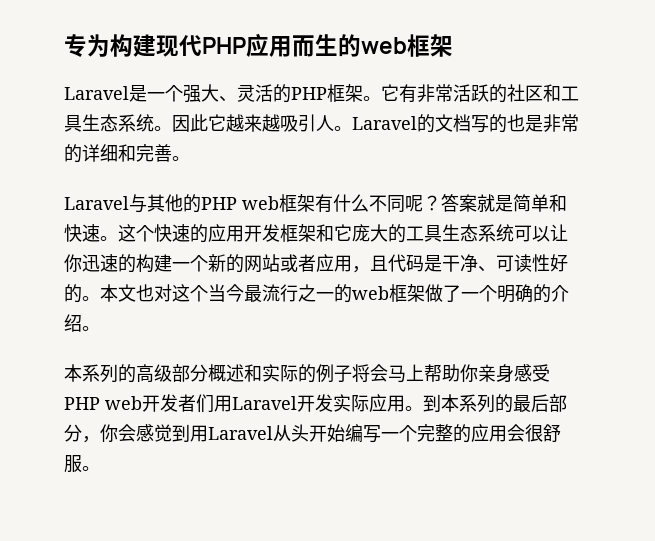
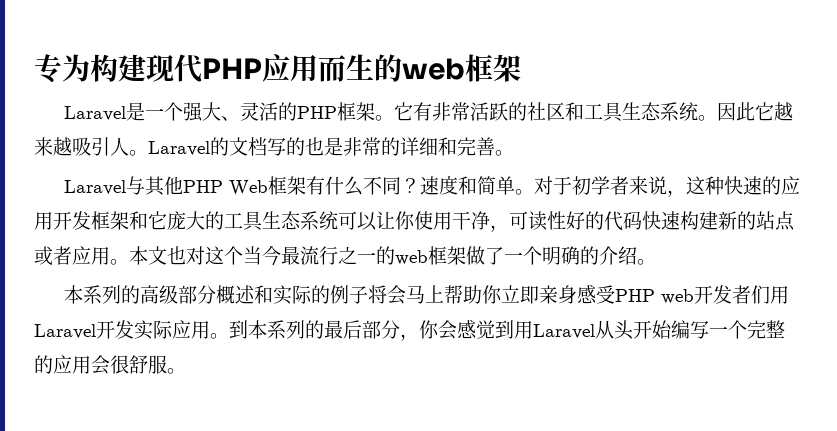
[183,194,279,213] 的PHP web -> [182,180,268,196] PHP Web
[405,194,567,212] [64,224,154,242] 呢？答案就是简单和快速。这个 -> [400,176,724,197] ？速度和简单。对于初学者来说，这种
[82,254,568,273] [64,284,82,303] 迅速的构建一个新的网站或者应用，且代码是干净、可读性好的 -> [414,211,795,232] [34,246,110,266] 使用干净，可读性好的代码快速构建新的站点或者应用
(478, 373) none -> [500,285,539,304] 立即

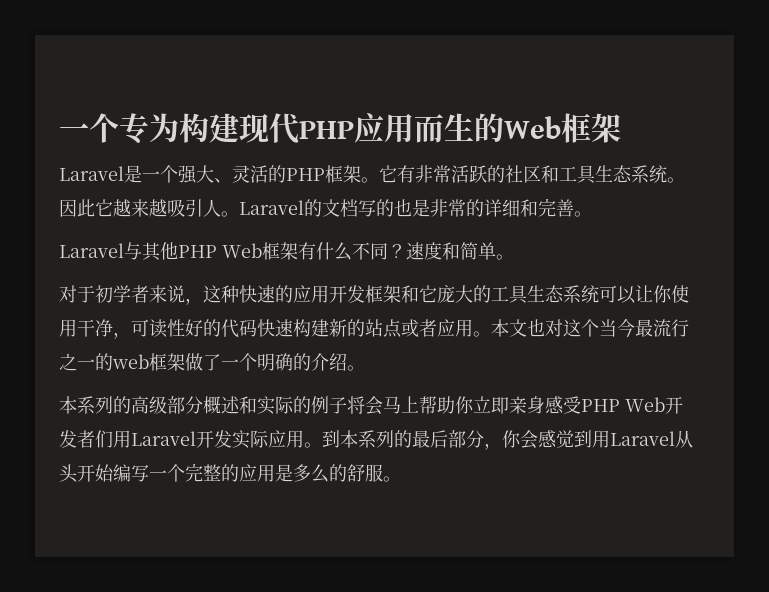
(34, 68) none -> [59,113,119,143] 一个
[402,58,465,80] web -> [504,116,561,139] Web
(534, 192) none -> (514, 257) //
[660,289,694,304] web -> [625,397,665,412] Web
[91,355,129,375] 会很 -> [275,464,347,483] 是多么的

